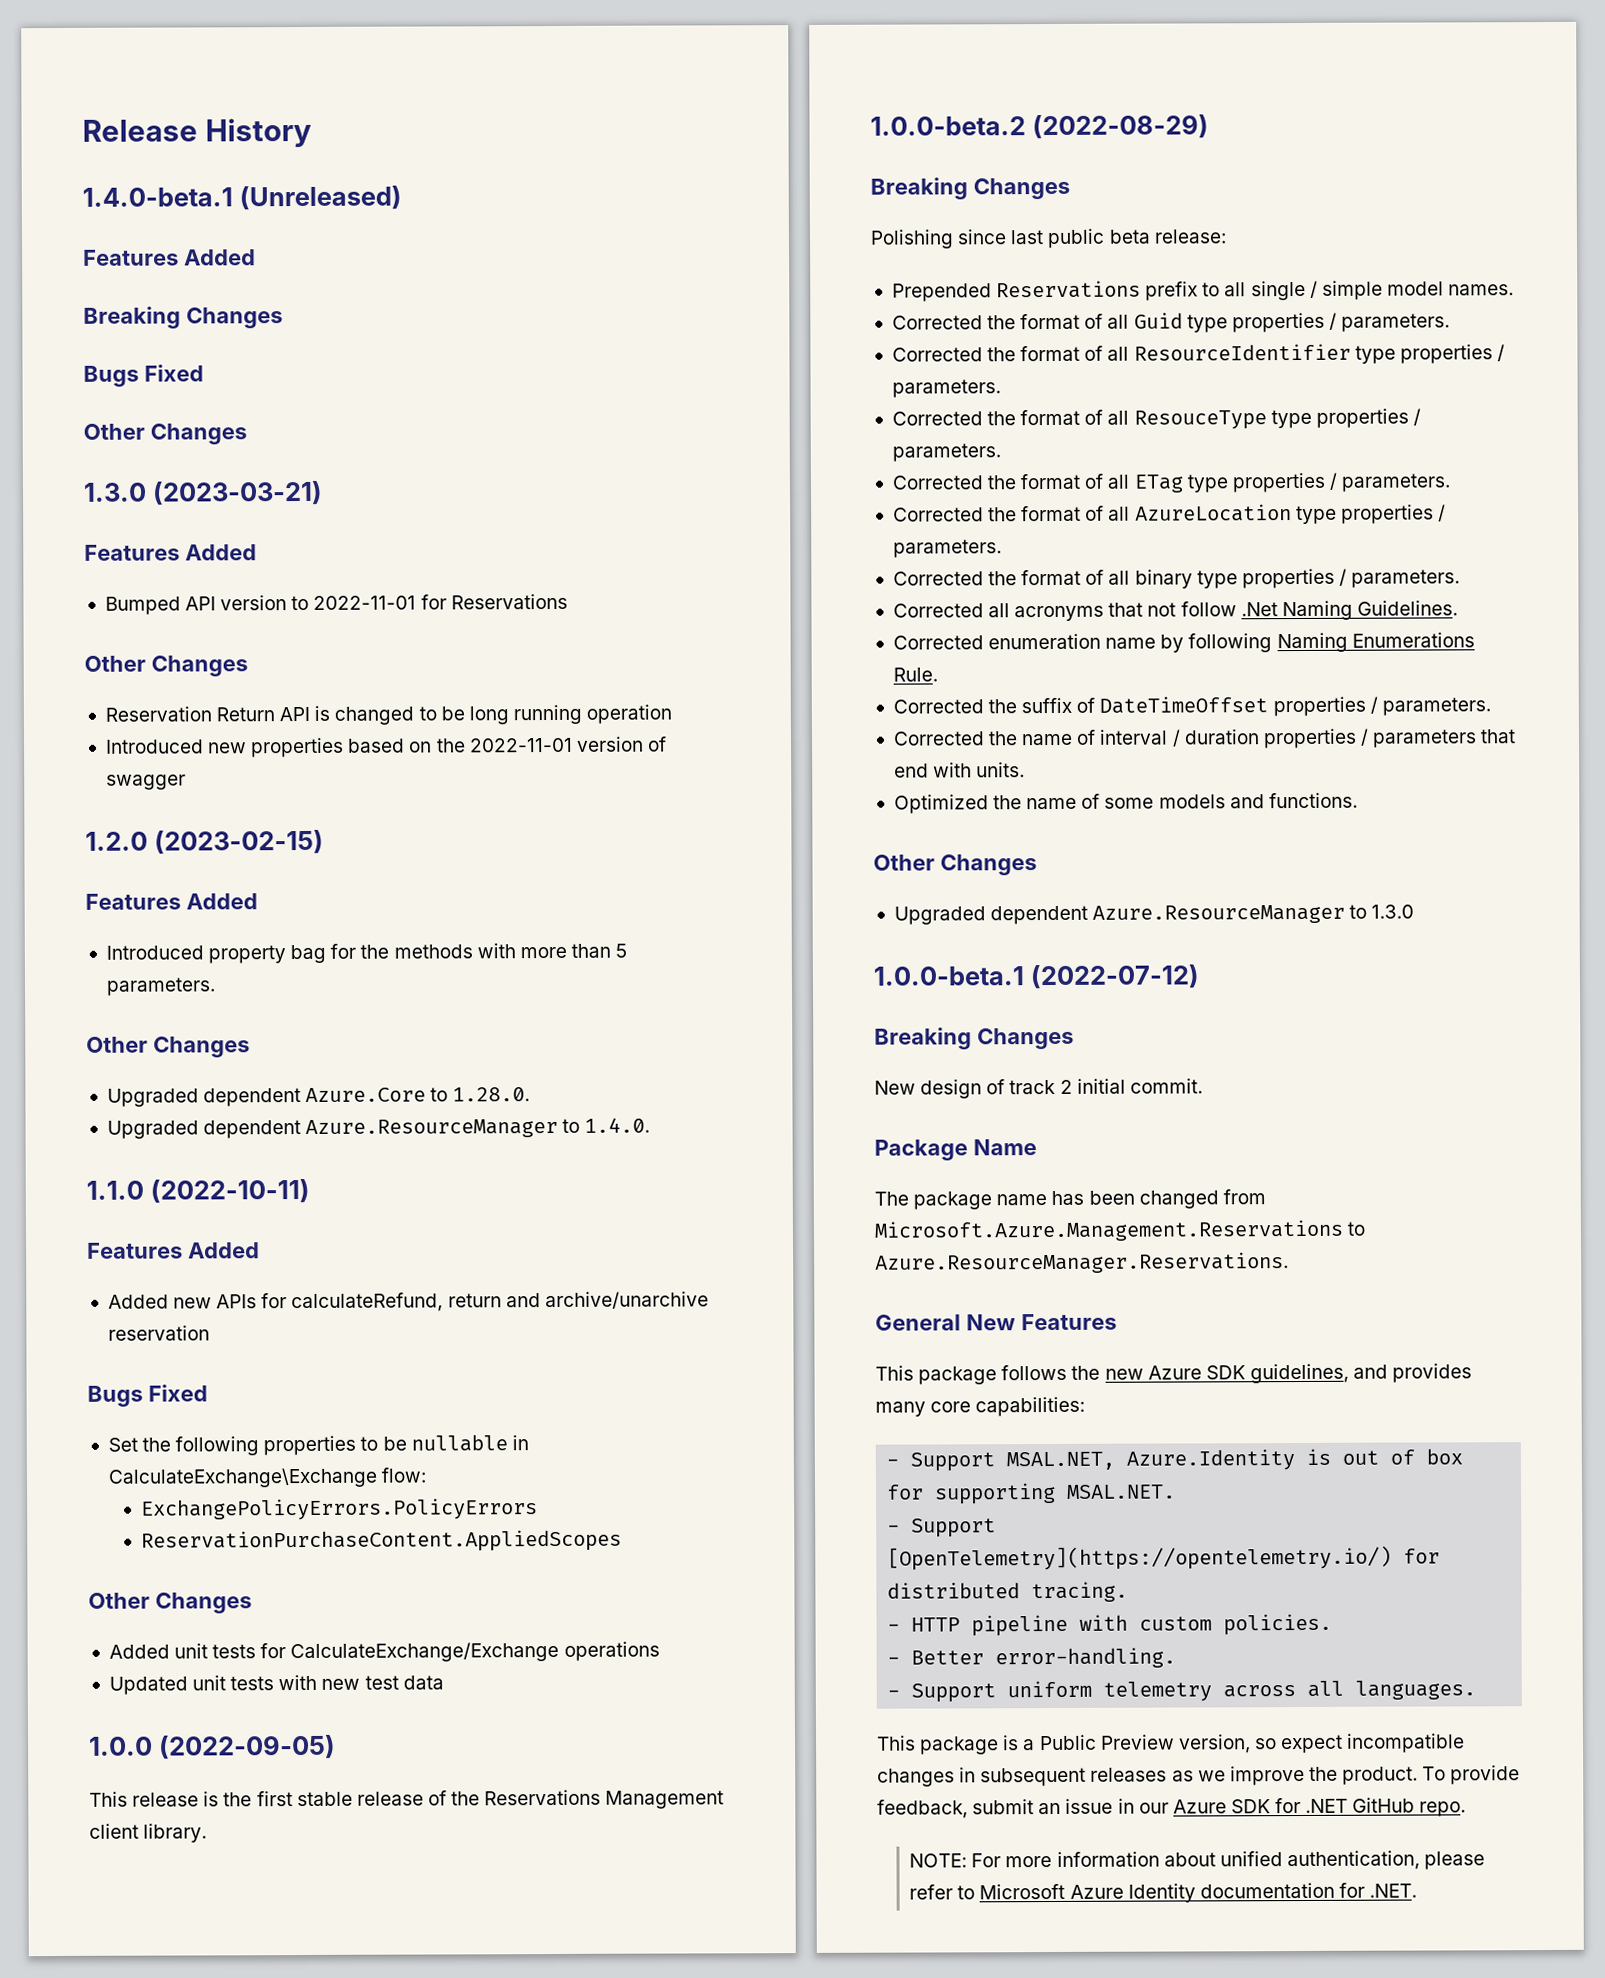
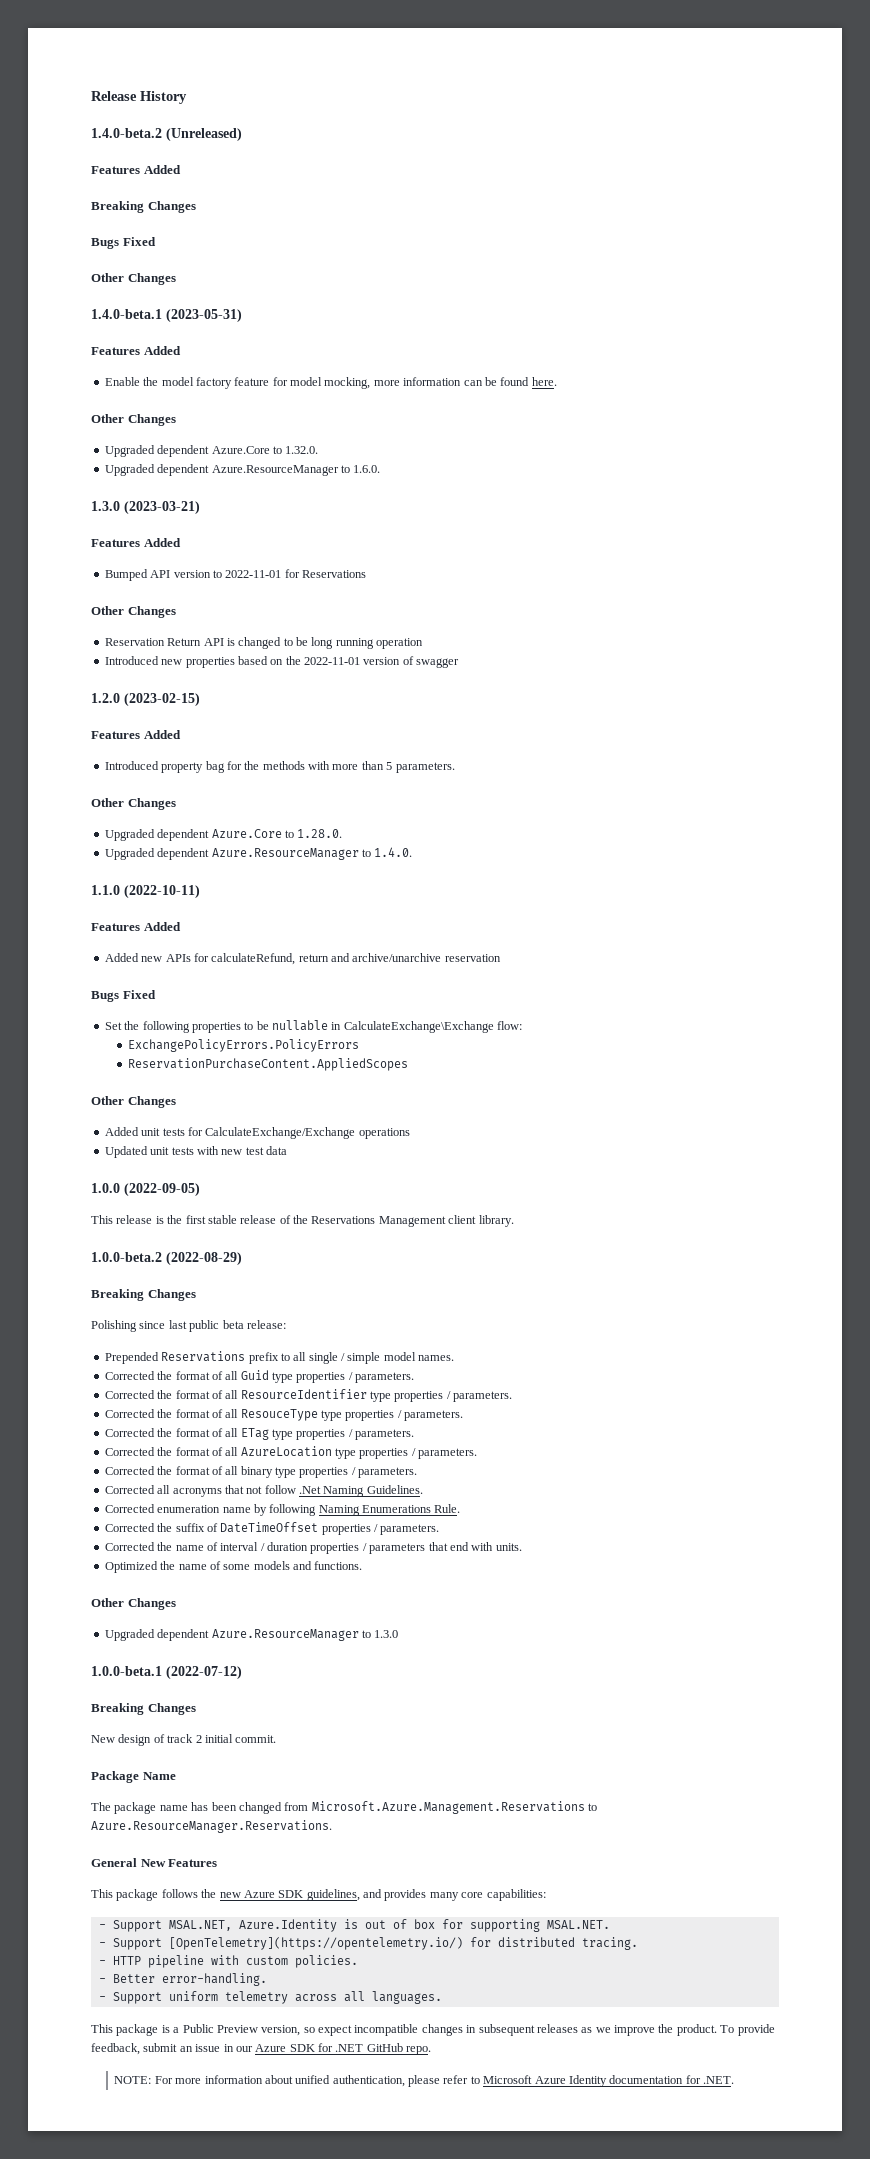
[82,187,233,207] 1.4.0-beta.1 -> [91,128,162,138] 1.4.0-beta.2
(247, 434) none -> [91,309,242,322] [91,346,181,355] [104,377,557,389] [91,414,176,426] [104,445,319,457] [104,464,381,476] // 1.4.0-beta.1 (2023-05-31) // Features Added // Enable the model factory feature for model mocking, more information can be found here. // Other Changes // Upgraded dependent Azure.Core to 1.32.0. // Upgraded dependent Azure.ResourceManager to 1.6.0.

